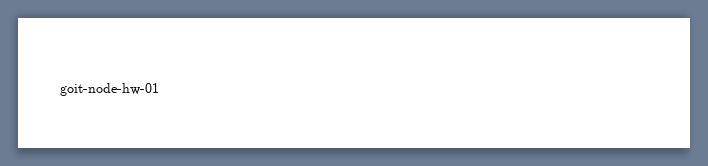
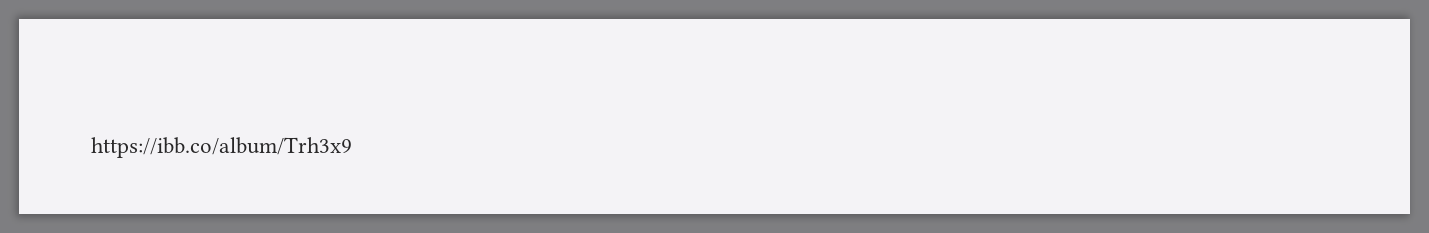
[60,83,159,96] goit-node-hw-01 -> [91,137,352,158] https://ibb.co/album/Trh3x9

